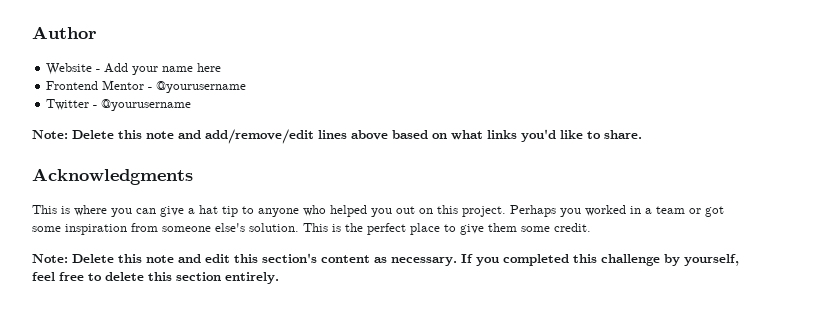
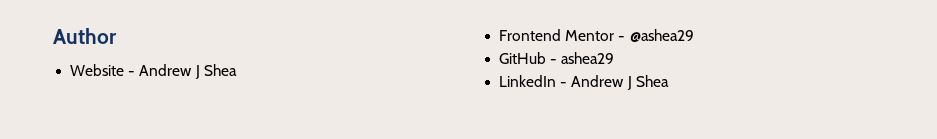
[104,63,222,75] Add your name here -> [139,64,237,79] Andrew J Shea
[156,81,247,93] [46,99,192,111] [32,129,642,144] [32,168,193,185] [32,205,724,217] [32,223,591,235] [32,253,739,266] [32,272,279,284] @yourusername // Twitter - @yourusername // Note: Delete this note and add/remove/edit lines above based on what links you'd like to share. // Acknowledgments // This is where you can give a hat tip to anyone who helped you out on this project. Perhaps you worked in a team or got some inspiration from someone else's solution. This is the perfect place to give them some credit. // Note: Delete this note and edit this section's content as necessary. If you completed this challenge by yourself, feel free to delete this section entirely. -> [629,29,694,42] [499,52,615,64] [499,75,669,90] @ashea29 // GitHub - ashea29 // LinkedIn - Andrew J Shea

